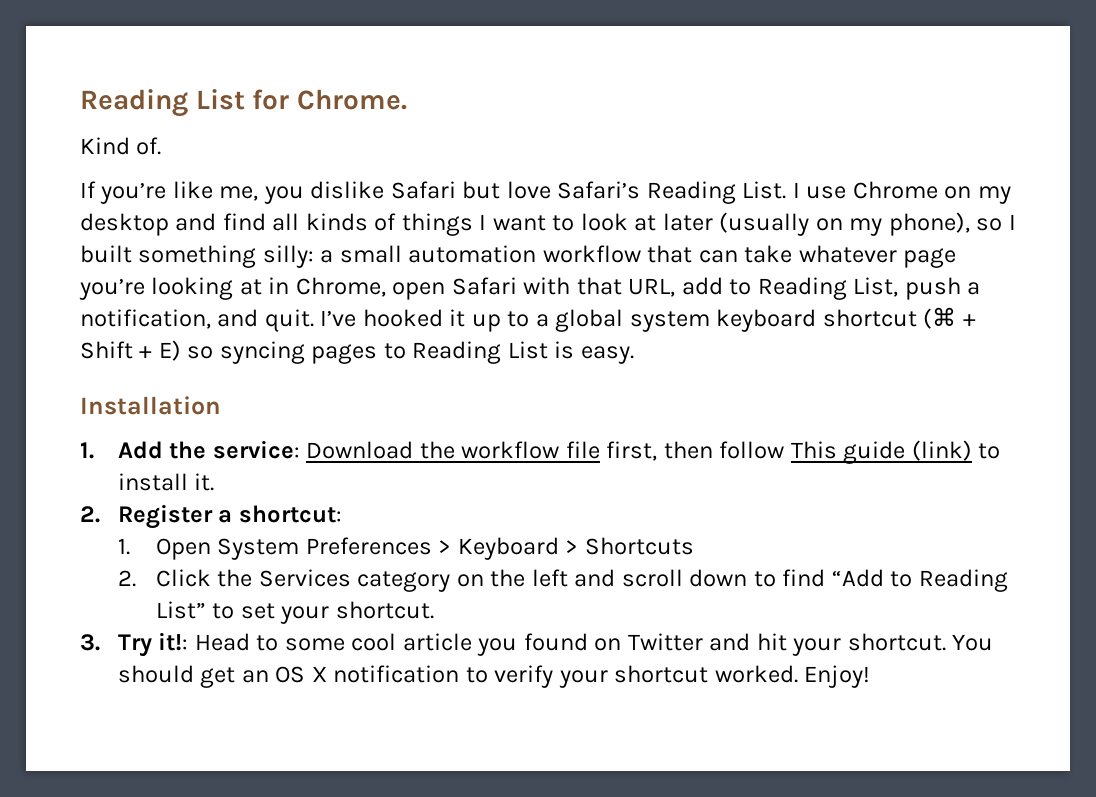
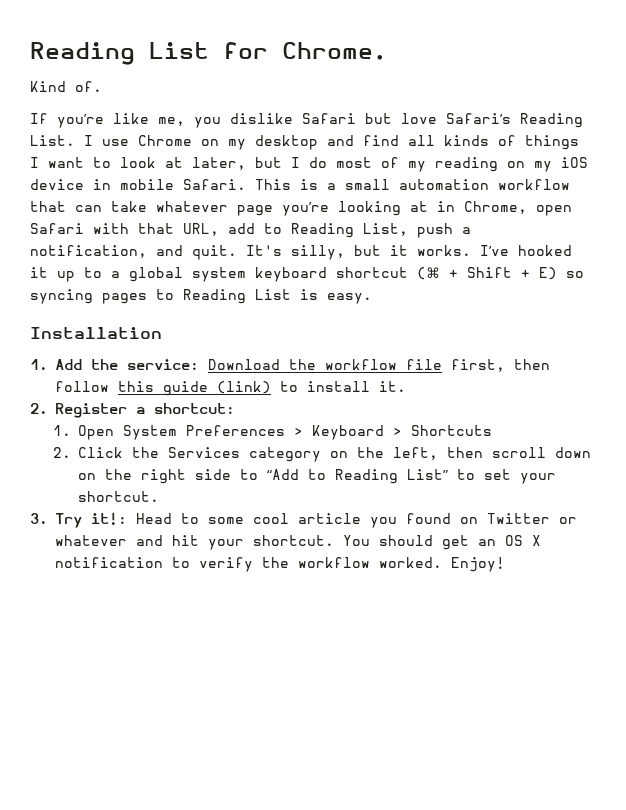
[662,212,1016,236] [80,245,314,268] later (usually on my phone), so I built something silly: -> [192,157,588,172] [30,179,318,190] later, but I do most of my reading on my iOS device in mobile Safari. This is
(314, 320) none -> [246,245,471,260] It's silly, but it works.
[790,441,837,459] This -> [118,381,154,392] this
[531,569,826,587] left and scroll down to find -> [393,447,592,460] [78,469,259,484] left, then scroll down on the right side to
(703, 642) none -> [559,517,577,524] [55,535,127,546] or whatever
[558,665,709,688] your shortcut -> [262,557,370,568] the workflow

